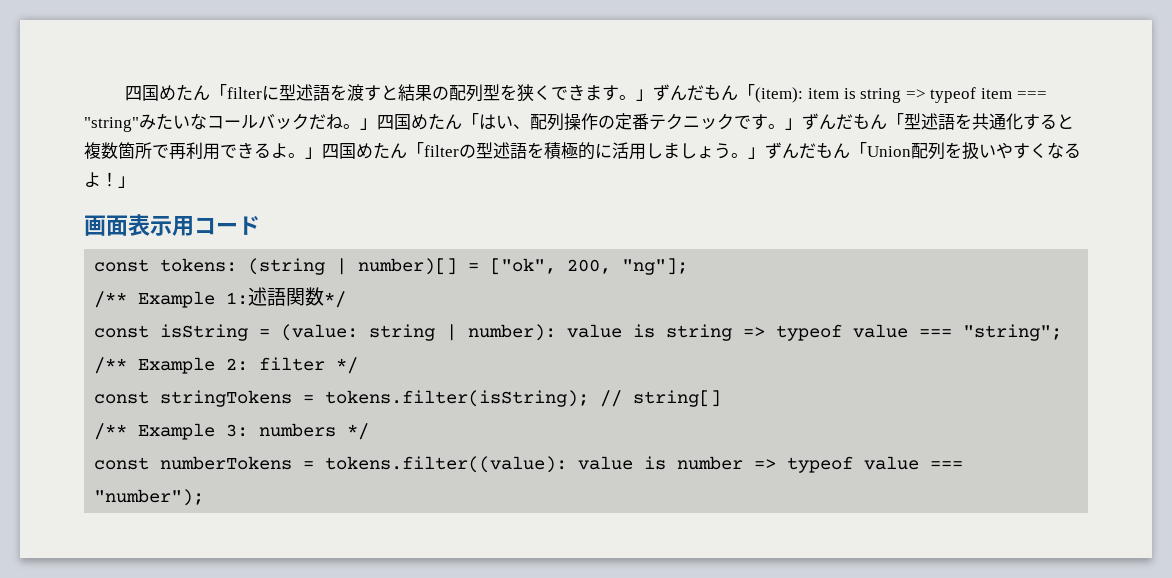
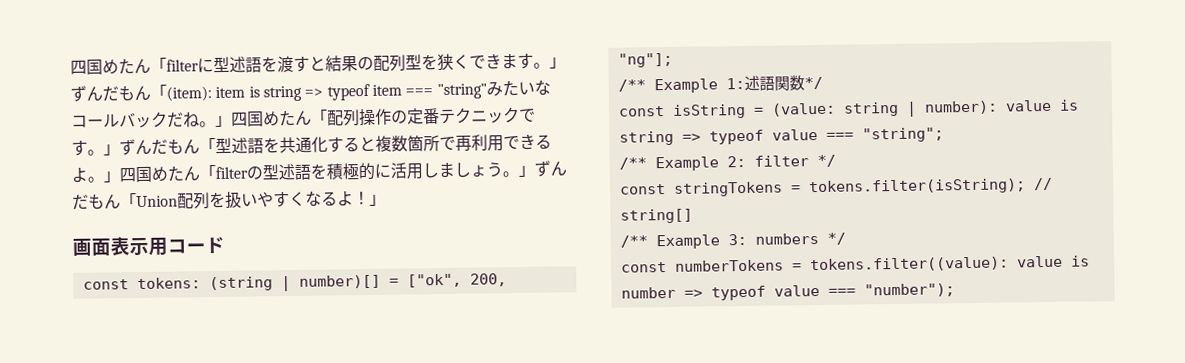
[479,114,530,130] はい、 -> (328, 116) none

